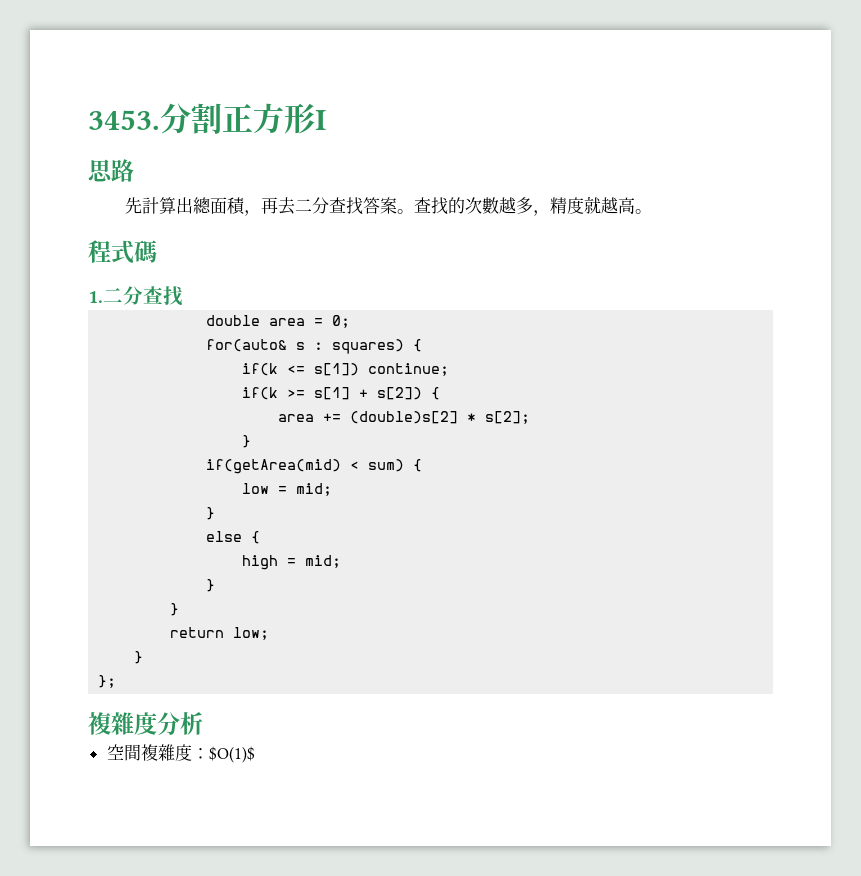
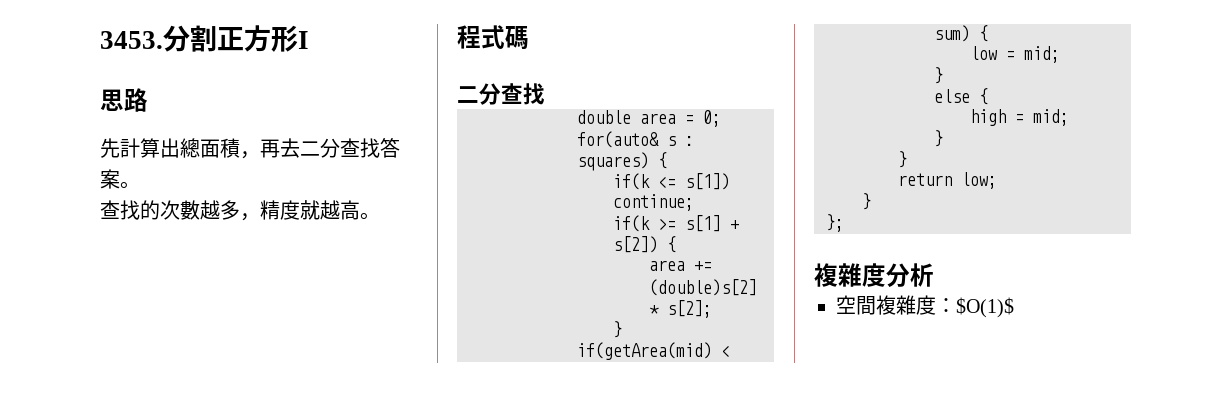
(415, 211) none -> (140, 185) //
[88,291,103,303] 1. -> (529, 38) none

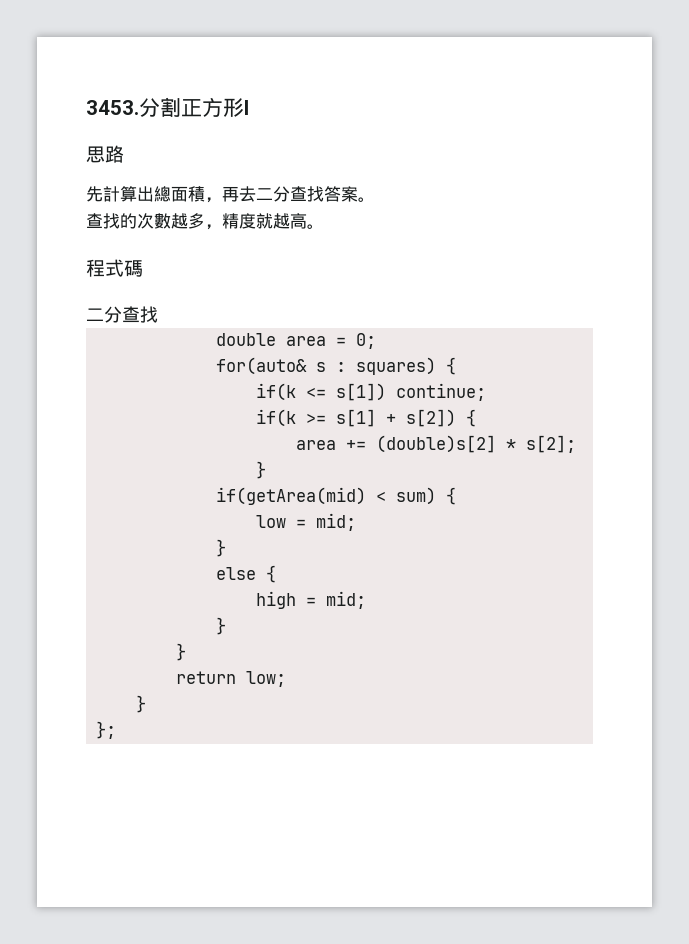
[814,263,934,287] [836,295,1014,318] // 複雜度分析 // 空間複雜度：$O(1)$ -> (117, 730) none

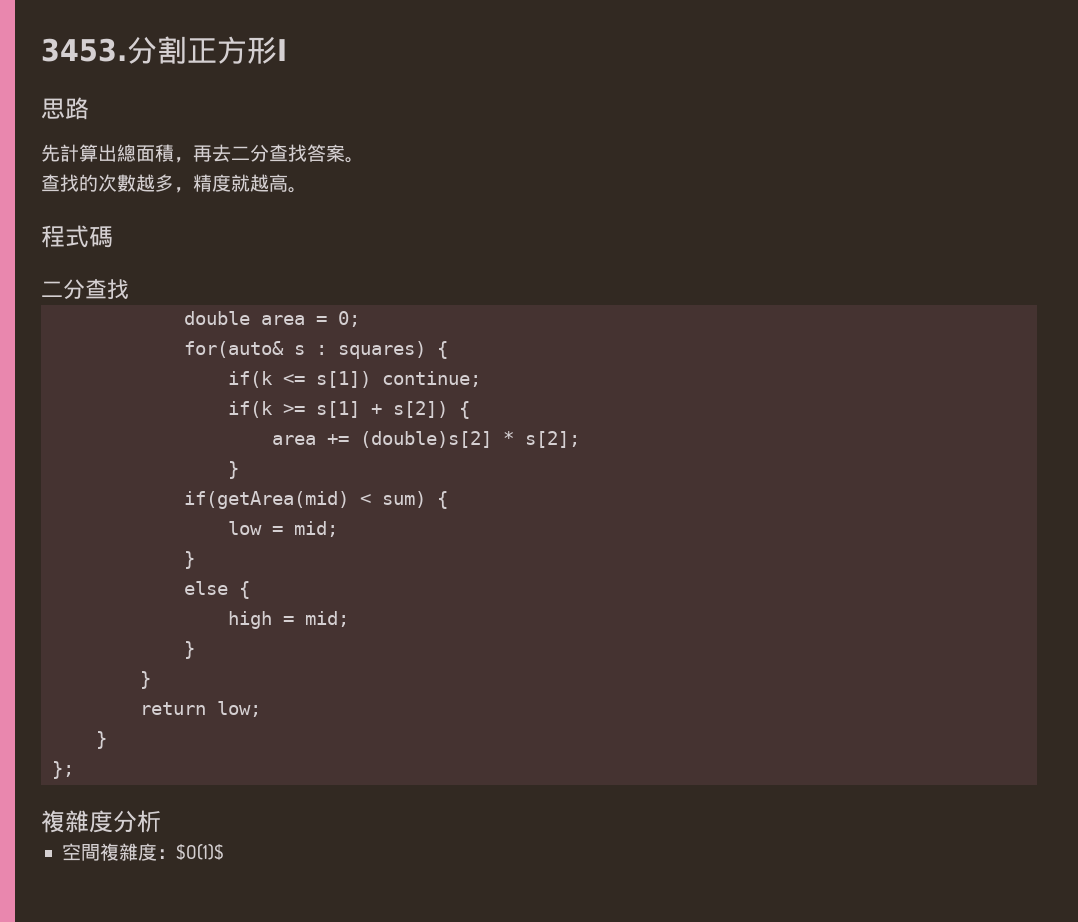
(117, 730) none -> [41,810,161,833] [61,843,224,861] // 複雜度分析 // 空間複雜度：$O(1)$

